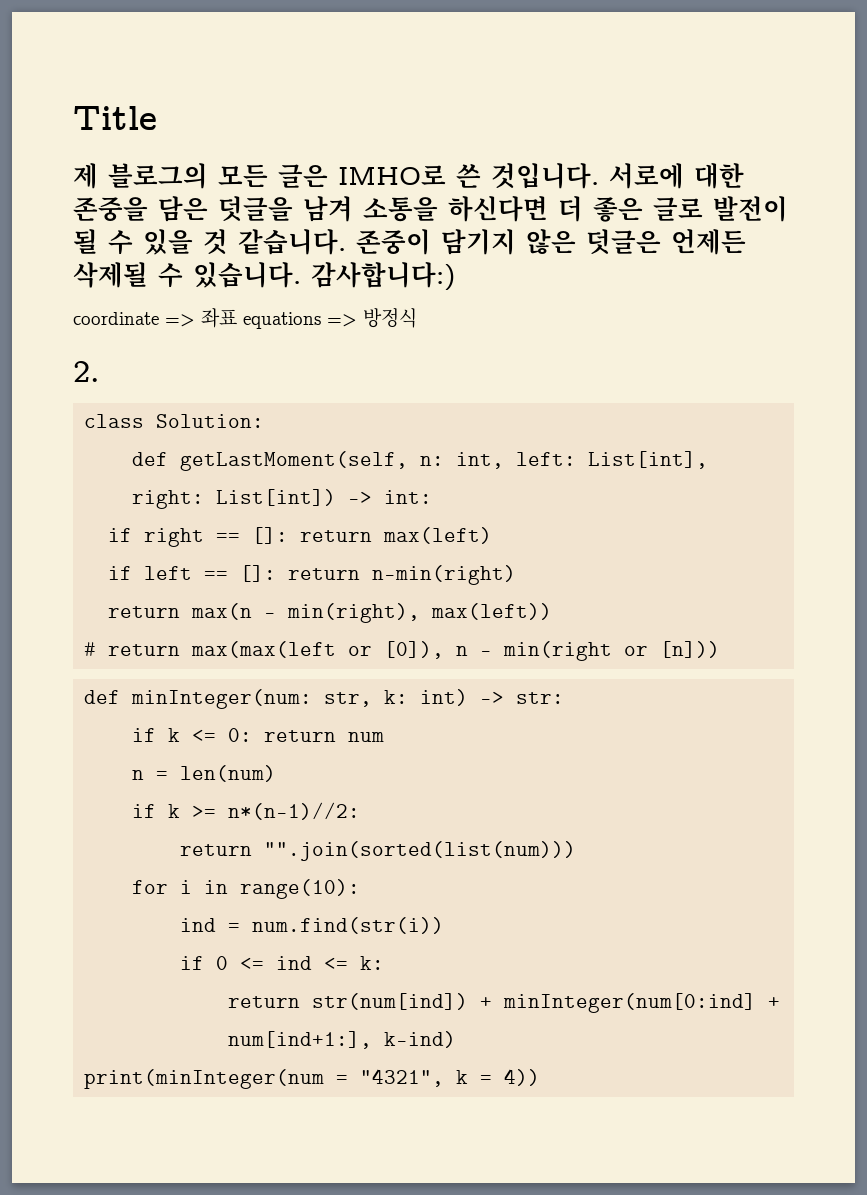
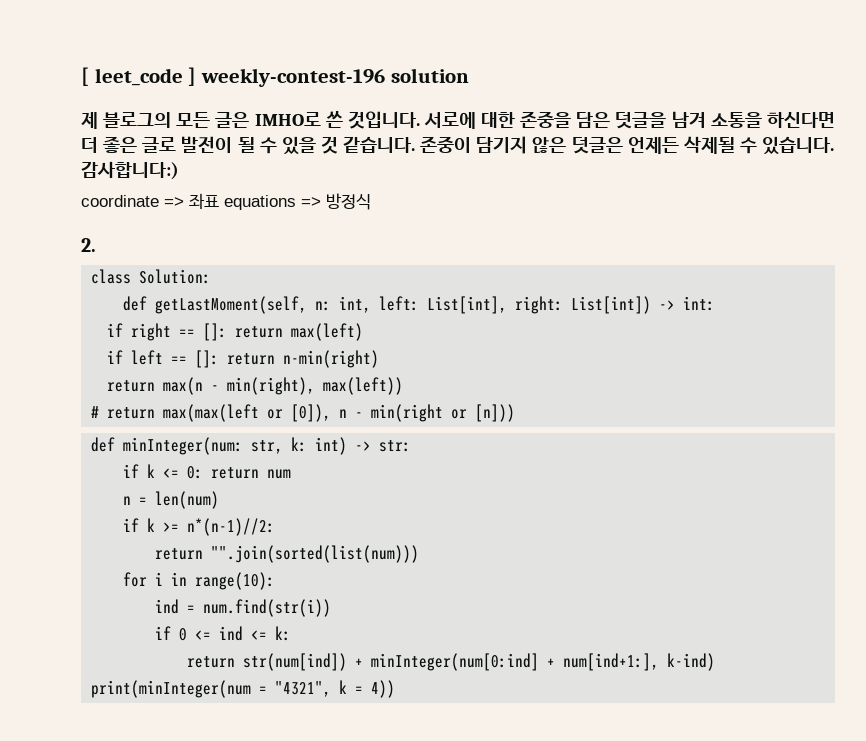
[73,106,157,130] Title -> [81,67,469,87] [ leet_code ] weekly-contest-196 solution

